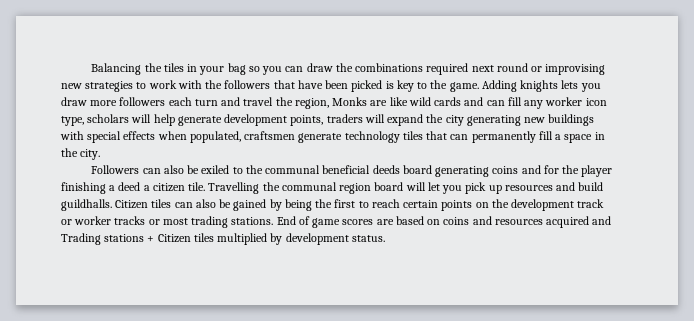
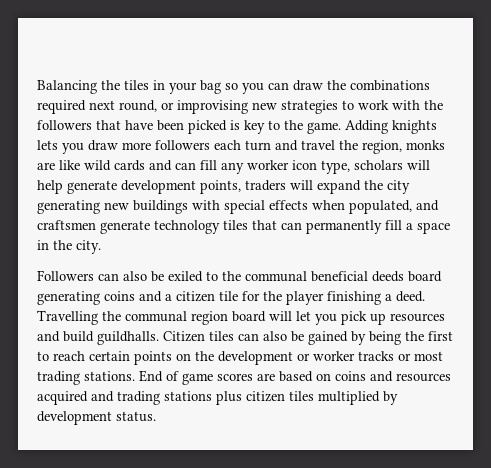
[496,63,528,72] round -> [119,100,157,112] round,
[332,97,368,106] Monks -> [406,140,445,150] monks
(241, 137) none -> [416,200,439,211] and
(541, 169) none -> [165,291,238,302] a citizen tile
[118,182,206,192] deed a citizen tile. -> [396,291,425,302] deed.
[577,199,605,208] track -> (293, 358) none
[61,233,191,245] Trading stations + Citizen -> [117,391,285,405] trading stations plus citizen

